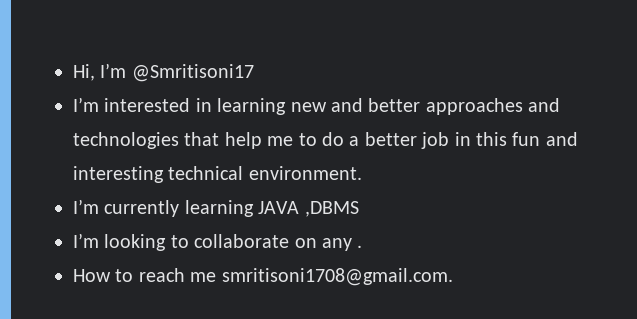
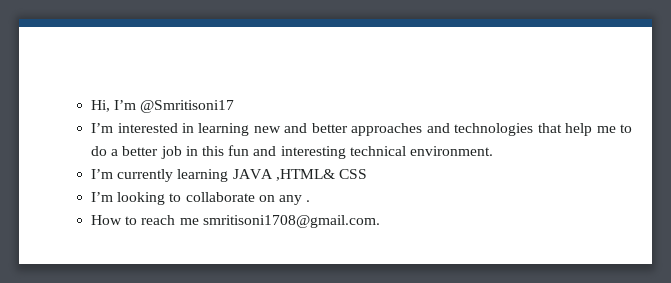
[304,201,359,217] ,DBMS -> [275,169,367,181] ,HTML& CSS

